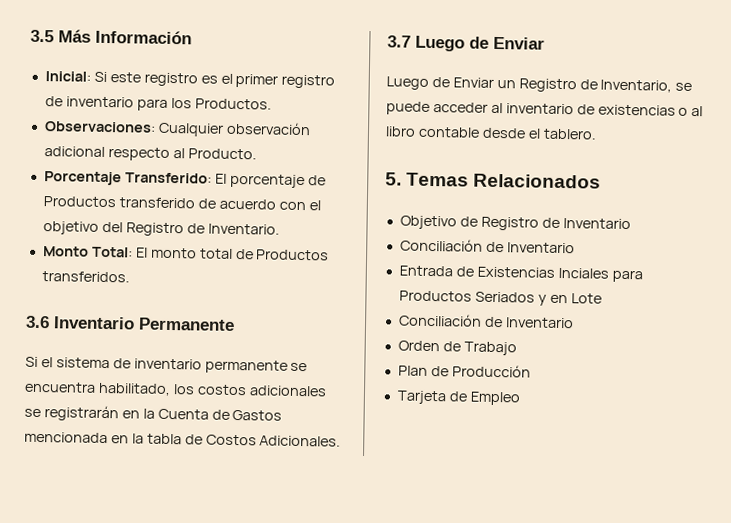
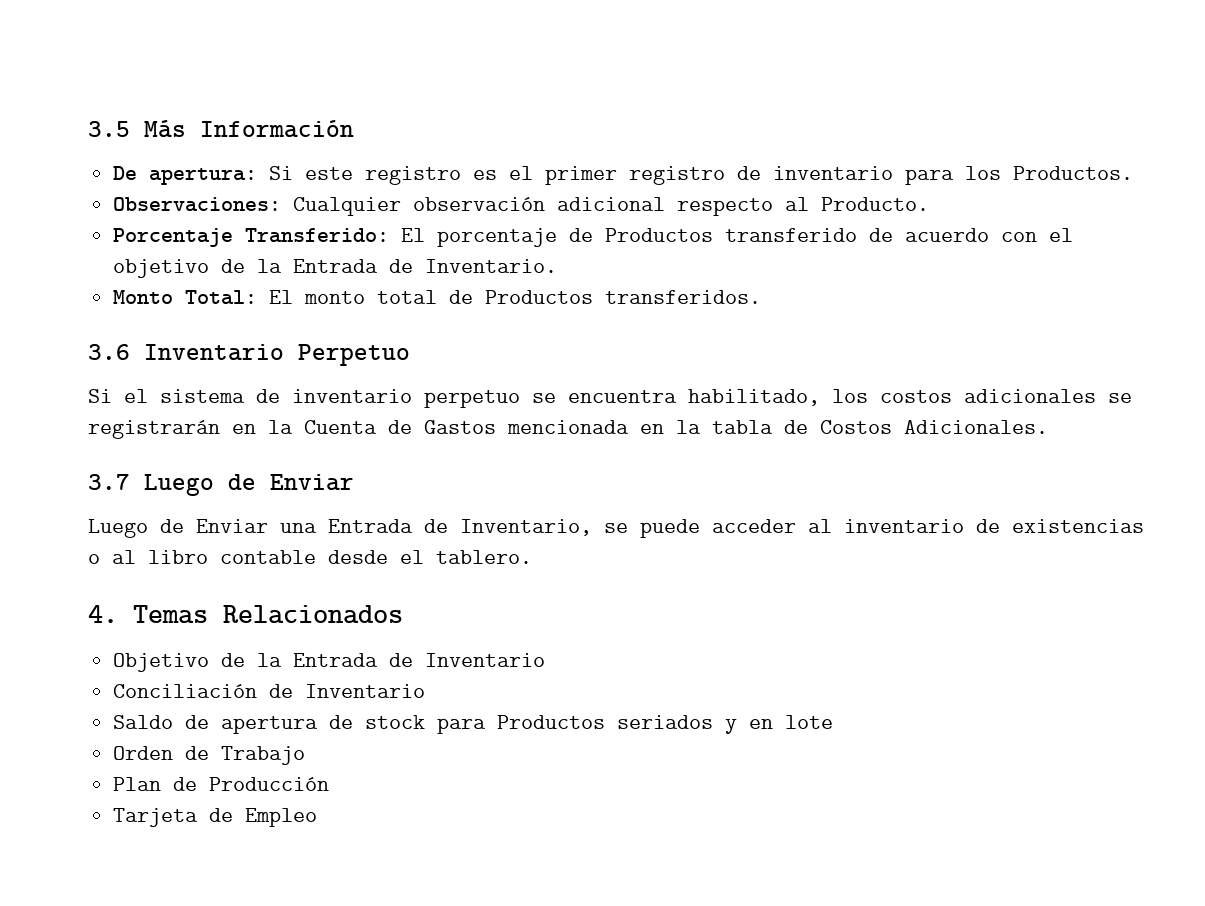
[44,71,91,82] Inicial: -> [113,166,258,185] De apertura:
[101,221,184,237] del Registro -> [221,259,379,273] de la Entrada
[138,317,235,331] Permanente -> [298,344,410,366] Perpetuo
[204,359,288,374] permanente -> [424,390,520,408] perpetuo
[496,78,577,93] un Registro -> [280,519,413,533] una Entrada
[385,172,402,186] 5. -> [88,605,118,623] 4.
[480,216,539,231] Registro -> [257,653,379,667] la Entrada
[398,265,609,279] Entrada de Existencias Inciales -> [113,715,426,734] Saldo de apertura de stock
[474,291,535,303] Seriados -> [617,715,714,729] seriados
[570,293,602,304] [398,313,574,329] Lote // Conciliación de Inventario -> [785,715,834,729] lote

